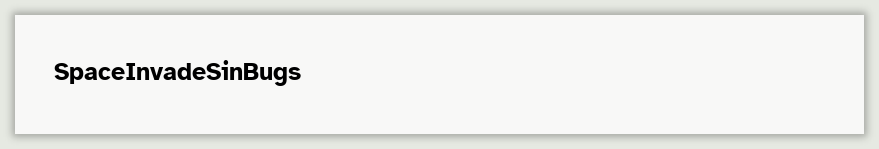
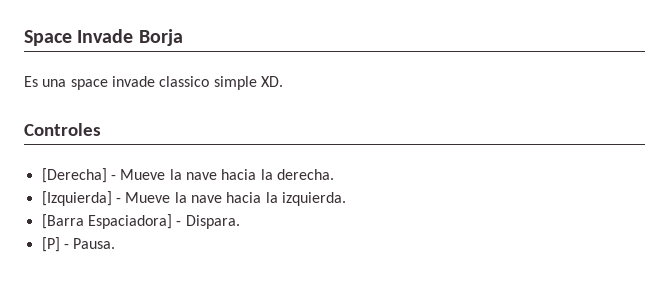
[54,60,301,86] SpaceInvadeSinBugs -> [24,29,183,46] [24,76,283,90] [24,123,101,136] [41,168,334,183] [41,191,346,206] [41,214,240,229] [41,237,116,252] Space Invade Borja // Es una space invade classico simple XD. // Controles // [Derecha] - Mueve la nave hacia la derecha. // [Izquierda] - Mueve la nave hacia la izquierda. // [Barra Espaciadora] - Dispara. // [P] - Pausa.

